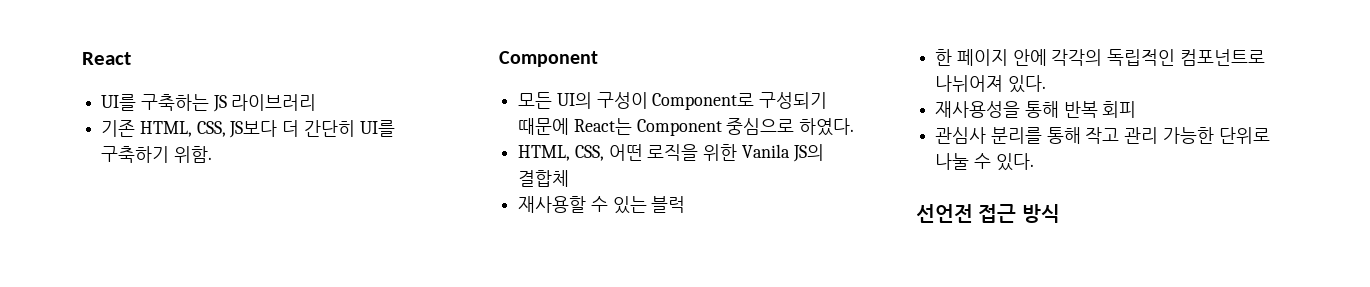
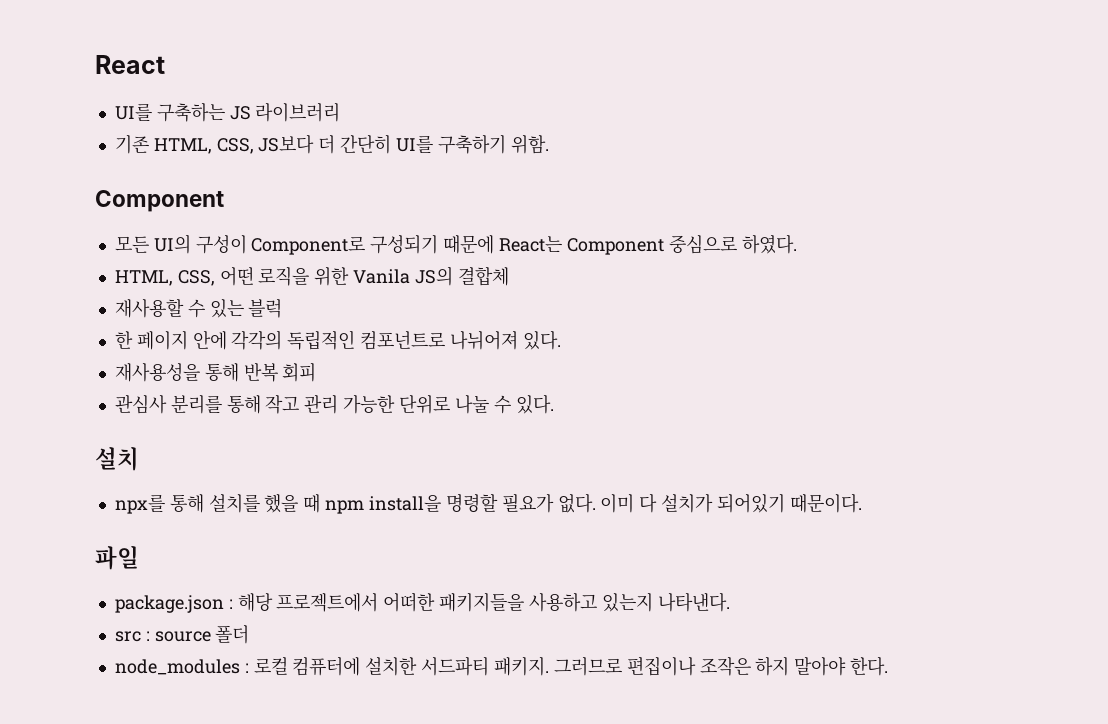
[916,204,1060,223] 선언전 접근 방식 -> [95,447,139,471] [114,493,862,514] [95,546,139,570] [114,592,730,613] [114,625,250,644] [114,656,889,676] 설치 // npx를 통해 설치를 했을 때 npm install을 명령할 필요가 없다. 이미 다 설치가 되어있기 때문이다. // 파일 // package.json : 해당 프로젝트에서 어떠한 패키지들을 사용하고 있는지 나타낸다. // src : source 폴더 // node_modules : 로컬 컴퓨터에 설치한 서드파티 패키지. 그러므로 편집이나 조작은 하지 말아야 한다.

